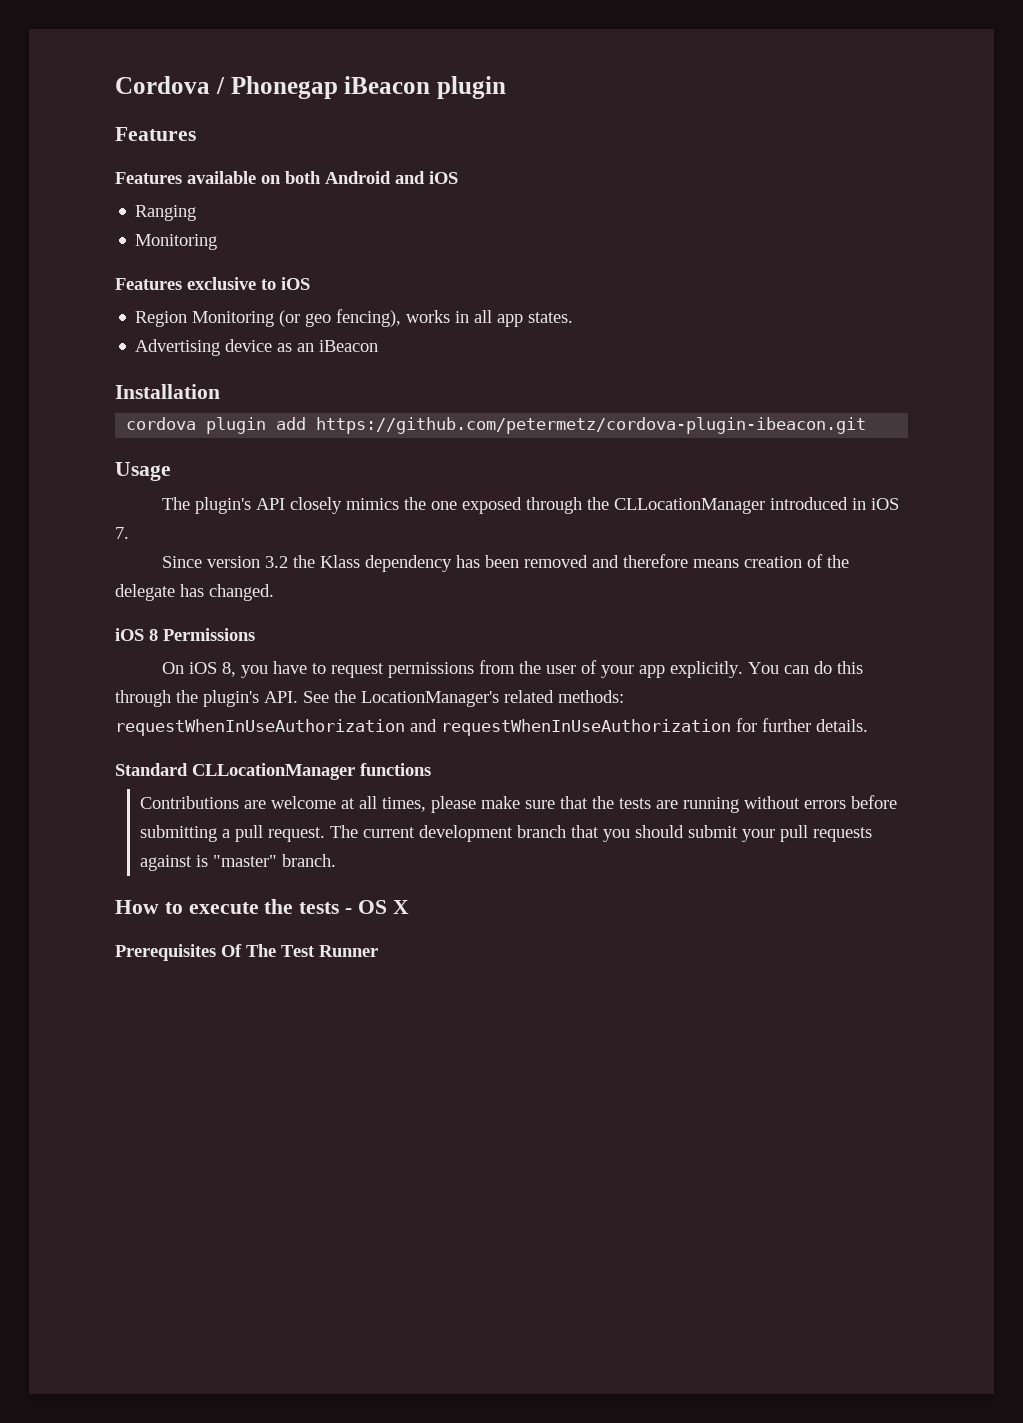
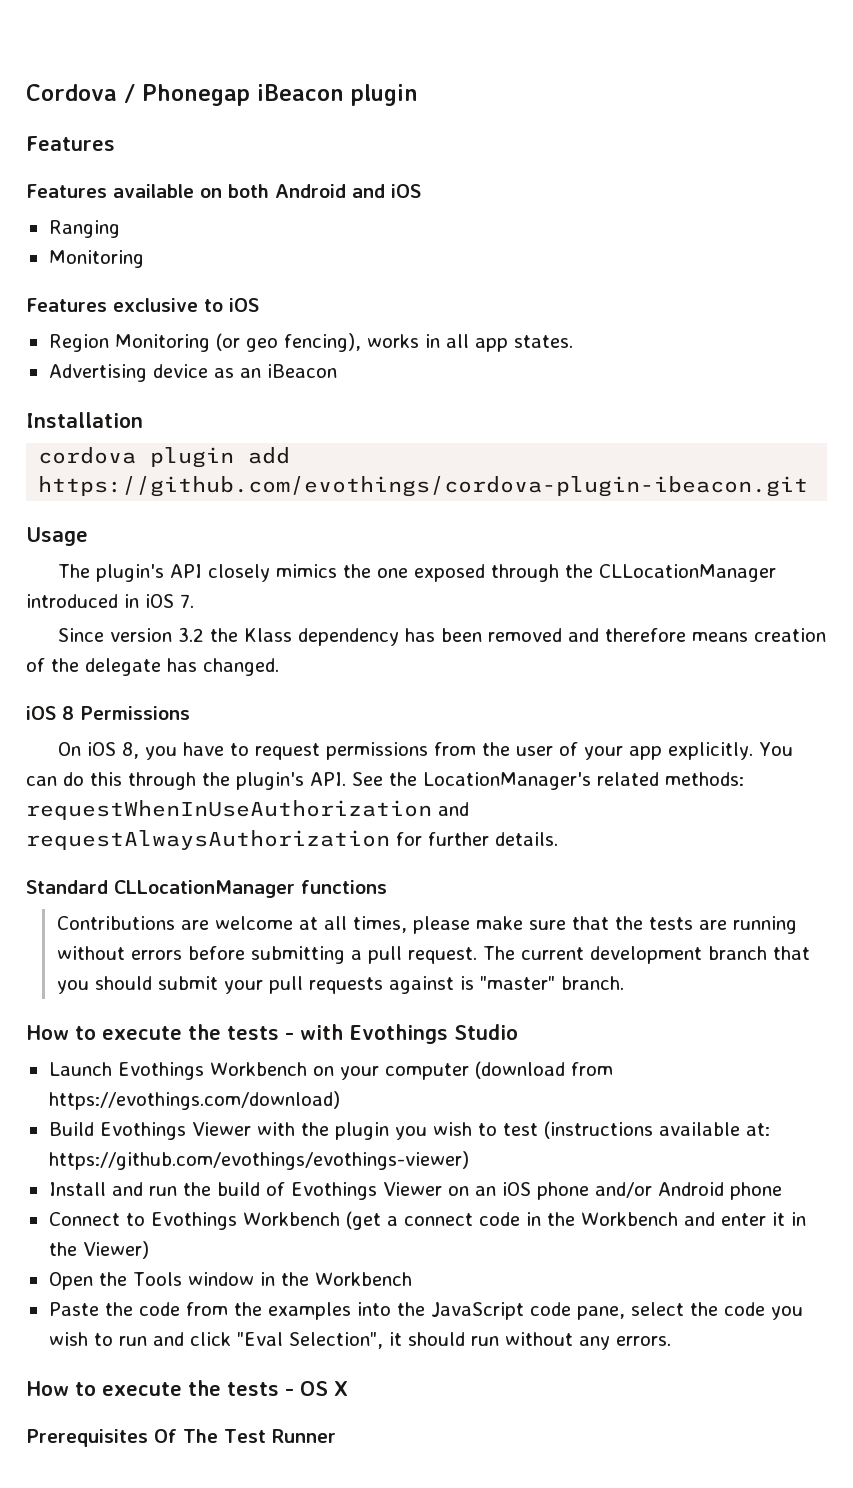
[316,417,867,434] https://github.com/petermetz/cordova-plugin-ibeacon.git -> [38,476,809,497] https://github.com/evothings/cordova-plugin-ibeacon.git
[441,719,731,736] requestWhenInUseAuthorization -> [26,830,390,850] requestAlwaysAuthorization
(337, 860) none -> [26,1024,518,1044] [48,1061,613,1080] [48,1091,340,1110] [48,1121,770,1140] [48,1151,469,1170] [48,1182,782,1200] [48,1211,806,1230] [48,1241,149,1259] [48,1272,412,1290] [48,1302,803,1320] [48,1332,671,1350] // How to execute the tests - with Evothings Studio // Launch Evothings Workbench on your computer (download from https://evothings.com/download) // Build Evothings Viewer with the plugin you wish to test (instructions available at: https://github.com/evothings/evothings-viewer) // Install and run the build of Evothings Viewer on an iOS phone and/or Android phone // Connect to Evothings Workbench (get a connect code in the Workbench and enter it in the Viewer) // Open the Tools window in the Workbench // Paste the code from the examples into the JavaScript code pane, select the code you wish to run and click "Eval Selection", it should run without any errors.

